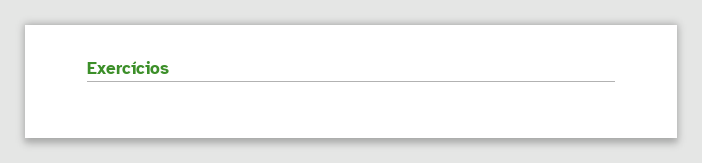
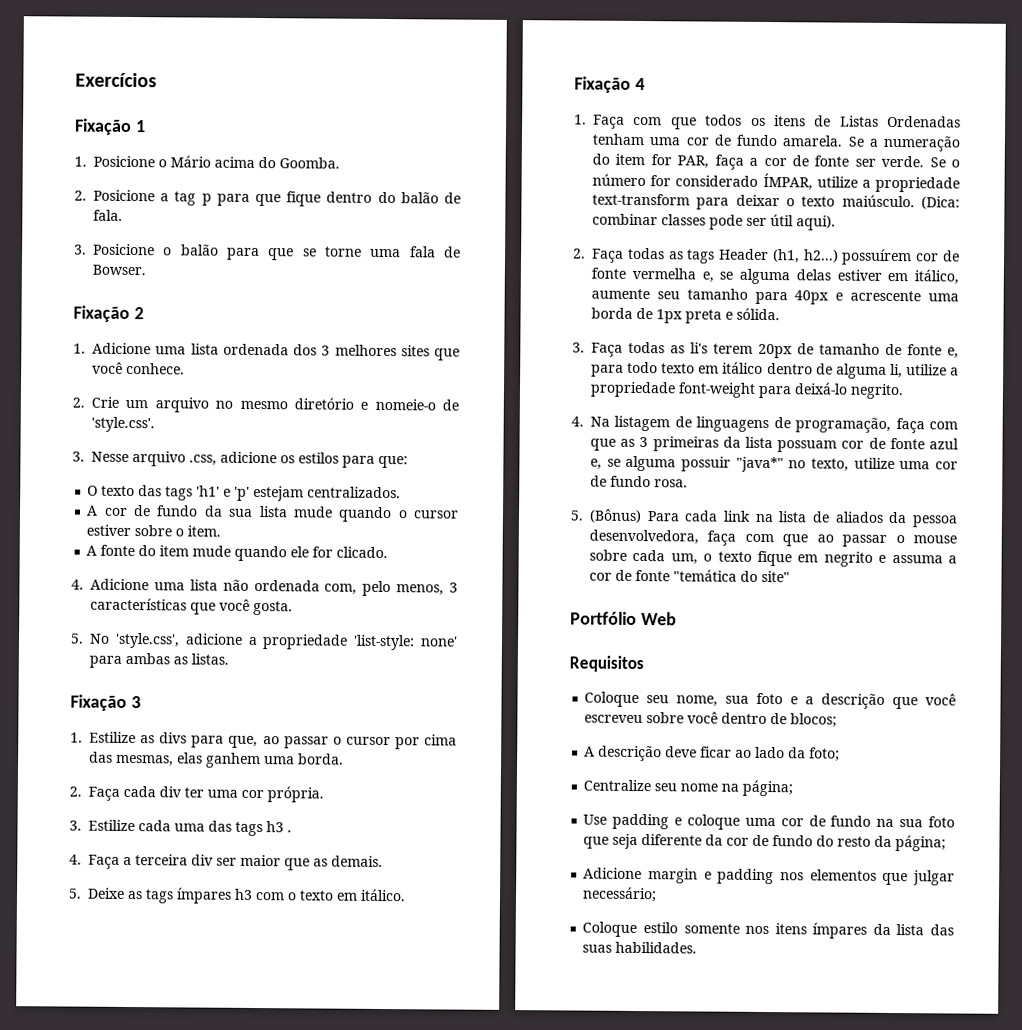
(169, 67) none -> [74,118,146,136] [74,155,340,169] [74,189,461,207] [93,209,123,221] [74,243,461,261] [92,264,146,276] [73,305,144,322] [73,342,460,361] [92,361,185,375] [72,396,459,413] [91,416,155,433] [72,451,408,469] [87,485,402,502] [86,505,460,523] [86,524,222,537] [86,544,389,562] [71,578,458,597] [90,597,293,616] [70,632,458,651] [89,652,229,668] [70,694,141,711] [70,731,458,750] [89,751,344,769] [69,785,324,803] [69,819,292,837] [69,854,383,871] [68,887,406,904] [574,76,645,93] [574,114,961,130] [592,133,960,152] [592,153,960,170] [592,172,960,193] [592,193,960,210] [592,213,836,231] [573,247,960,266] [591,267,959,285] [591,288,959,305] [591,307,780,324] [572,341,959,359] [591,361,959,379] [590,381,904,400] [571,415,958,434] [590,436,959,453] [590,455,958,473] [590,475,688,488] [570,508,958,528] [589,529,957,547] [589,549,957,567] [589,569,790,583] [570,611,677,626] [569,655,644,673] [584,691,956,710] [584,711,838,728] [584,745,841,762] [583,779,794,797] [583,813,956,830] [583,833,947,852] [583,867,955,886] [582,886,658,903] [582,921,954,939] [582,941,698,954] // Fixação 1 // 1. Posicione o Mário acima do Goomba. // 2. Posicione a tag p para que fique dentro do balão de fala. // 3. Posicione o balão para que se torne uma fala de Bowser. // Fixação 2 // 1. Adicione uma lista ordenada dos 3 melhores sites que você conhece. // 2. Crie um arquivo no mesmo diretório e nomeie-o de 'style.css'. // 3. Nesse arquivo .css, adicione os estilos para que: // O texto das tags 'h1' e 'p' estejam centralizados. // A cor de fundo da sua lista mude quando o cursor estiver sobre o item. // A fonte do item mude quando ele for clicado. // 4. Adicione uma lista não ordenada com, pelo menos, 3 características que você gosta. // 5. No 'style.css', adicione a propriedade 'list-style: none' para ambas as listas. // Fixação 3 // 1. Estilize as divs para que, ao passar o cursor por cima das mesmas, elas ganhem uma borda. // 2. Faça cada div ter uma cor própria. // 3. Estilize cada uma das tags h3 . // 4. Faça a terceira div ser maior que as demais. // 5. Deixe as tags ímpares h3 com o texto em itálico. // Fixação 4 // 1. Faça com que todos os itens de Listas Ordenadas tenham uma cor de fundo amarela. Se a numeração do item for PAR, faça a cor de fonte ser verde. Se o número for considerado ÍMPAR, utilize a propriedade text-transform para deixar o texto maiúsculo. (Dica: combinar classes pode ser útil aqui). // 2. Faça todas as tags Header (h1, h2...) possuírem cor de fonte vermelha e, se alguma delas estiver em itálico, aumente seu tamanho para 40px e acrescente uma borda de 1px preta e sólida. // 3. Faça todas as li's terem 20px de tamanho de fonte e, para todo texto em itálico dentro de alguma li, utilize a propriedade font-weight para deixá-lo negrito. // 4. Na listagem de linguagens de programação, faça com que as 3 primeiras da lista possuam cor de fonte azul e, se alguma possuir "java*" no texto, utilize uma cor de fundo rosa. // 5. (Bônus) Para cada link na lista de aliados da pessoa desenvolvedora, faça com que ao passar o mouse sobre cada um, o texto fique em negrito e assuma a cor de fonte "temática do site" // Portfólio Web // Requisitos // Coloque seu nome, sua foto e a descrição que você escreveu sobre você dentro de blocos; // A descrição deve ficar ao lado da foto; // Centralize seu nome na página; // Use padding e coloque uma cor de fundo na sua foto que seja diferente da cor de fundo do resto da página; // Adicione margin e padding nos elementos que julgar necessário; // Coloque estilo somente nos itens ímpares da lista das suas habilidades.

